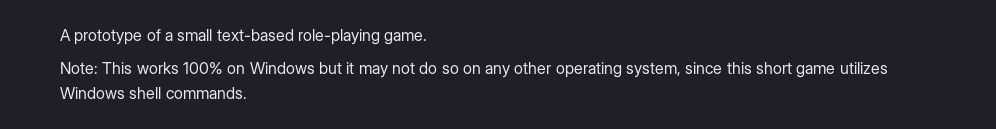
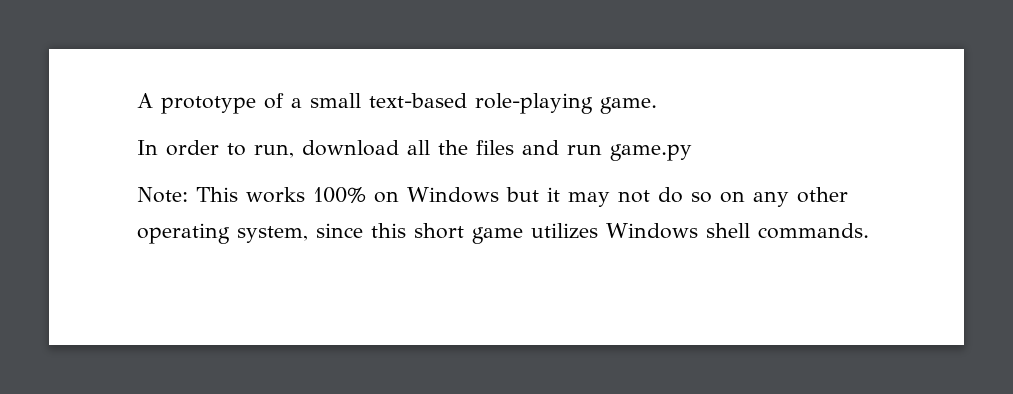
(428, 38) none -> [137,140,692,161] // In order to run, download all the files and run game.py

